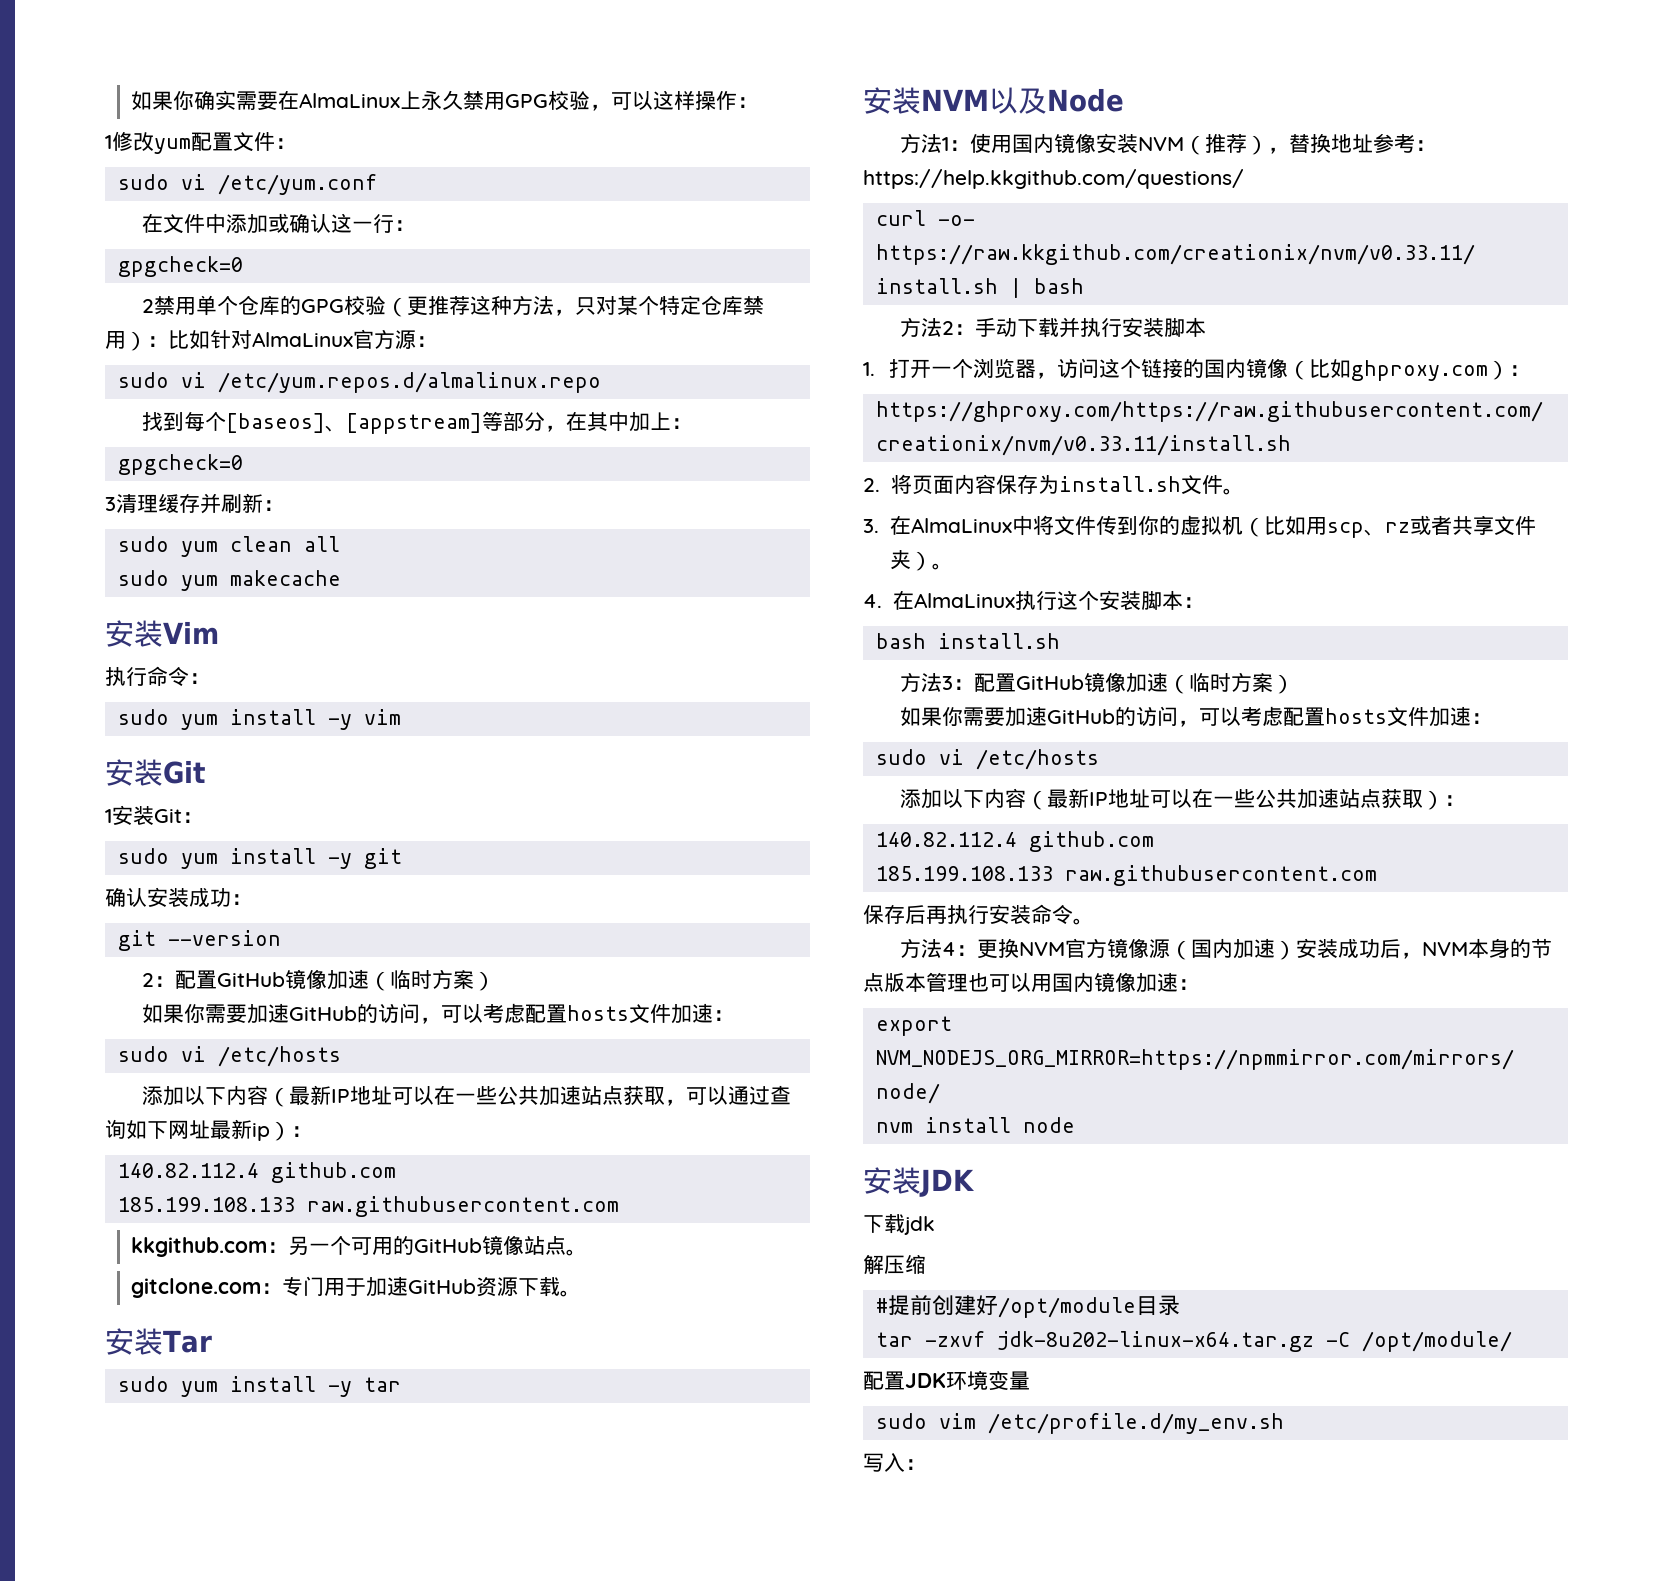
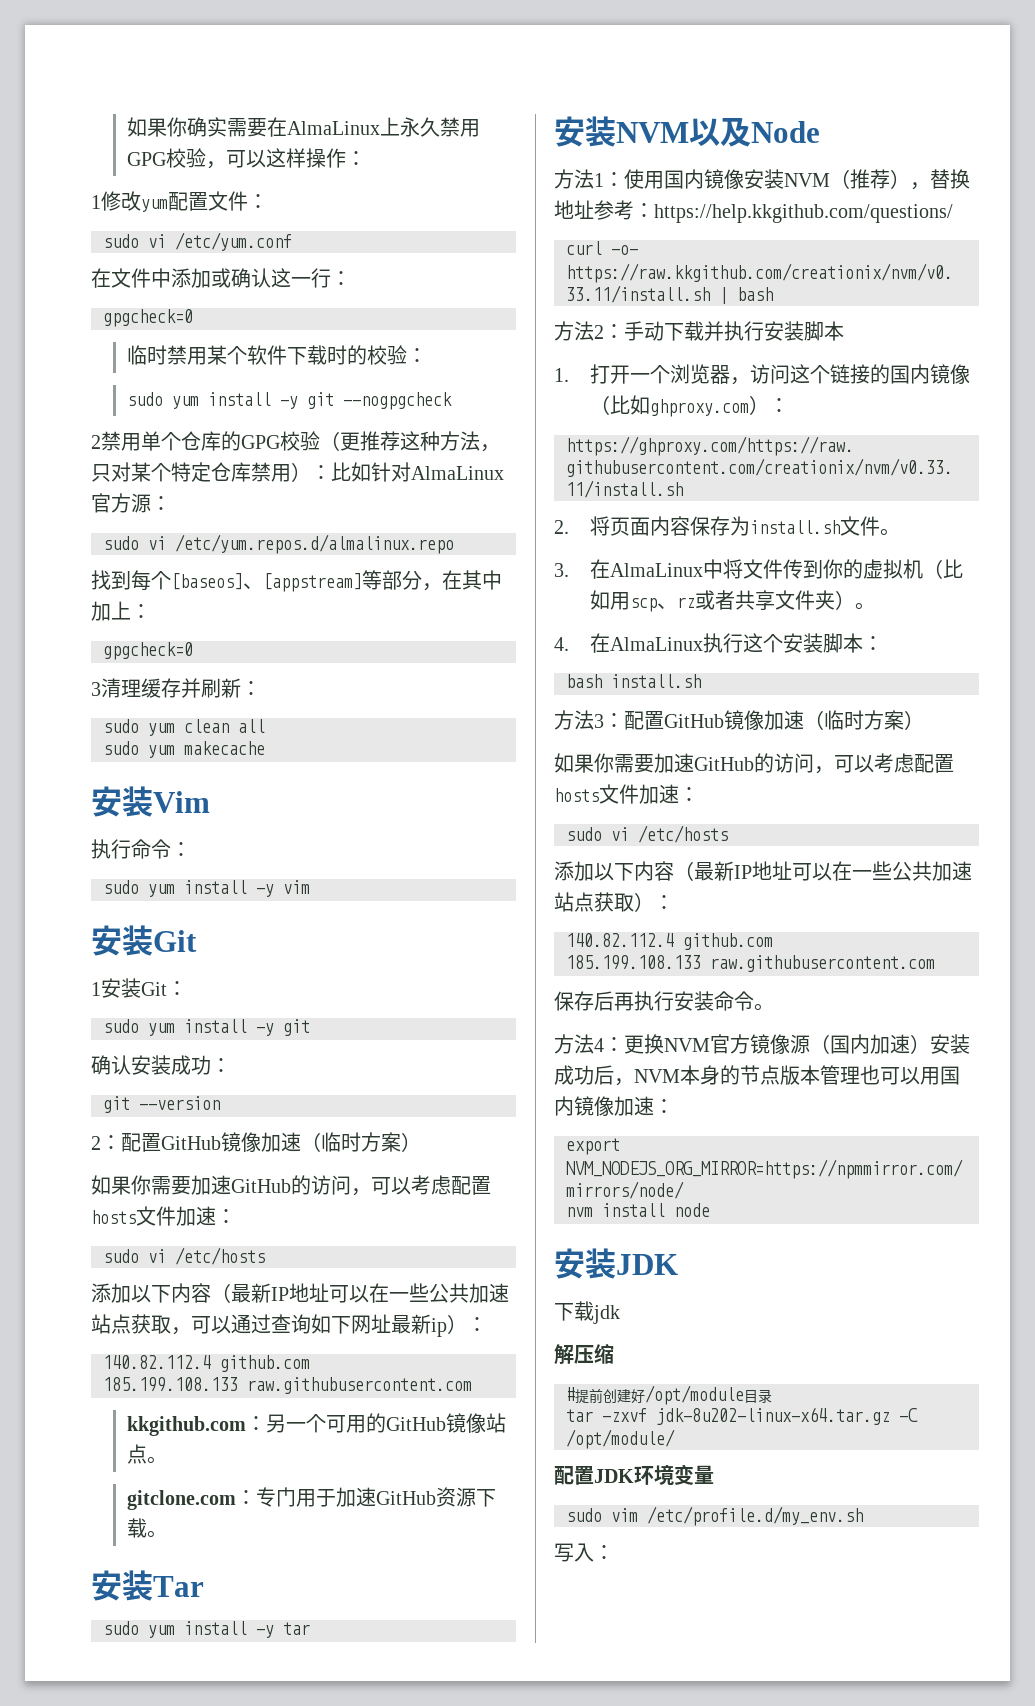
(243, 266) none -> [126,345,427,365] [126,392,452,410] // 临时禁用某个软件下载时的校验： // sudo yum install -y git --nogpgcheck

